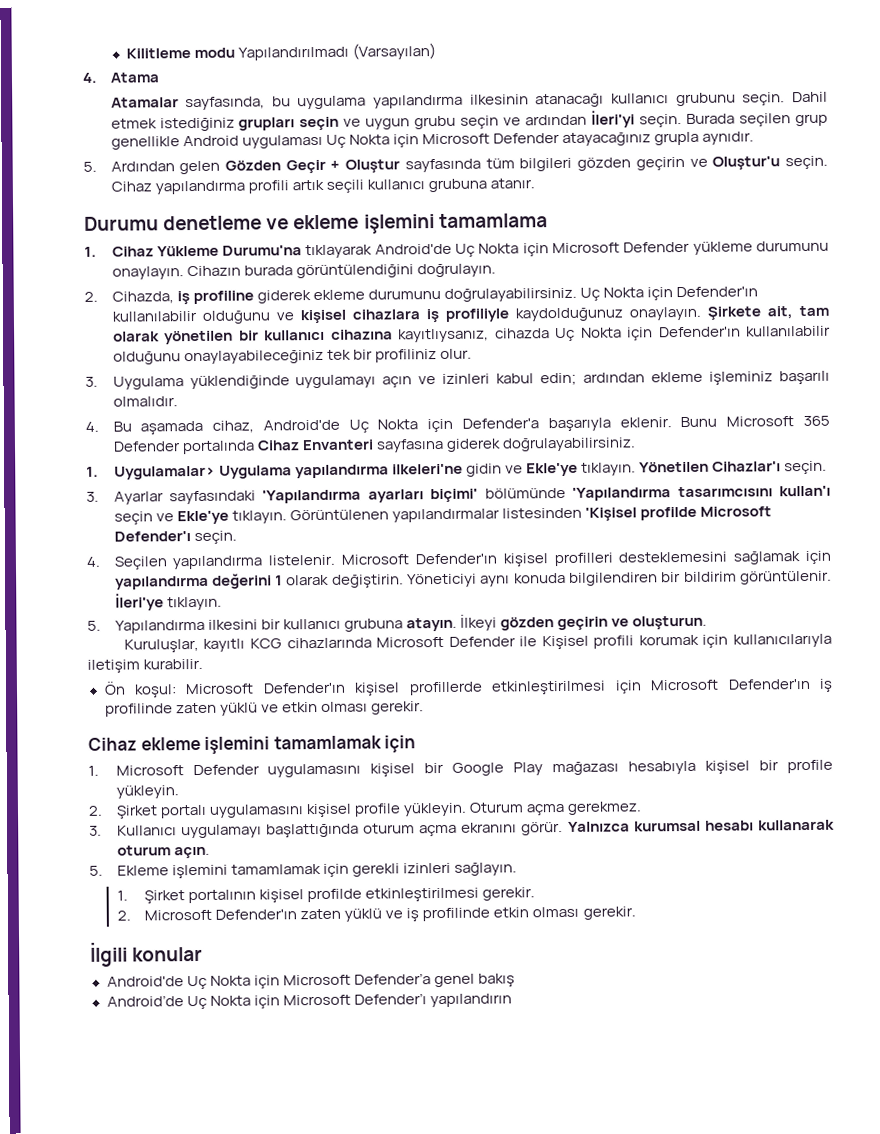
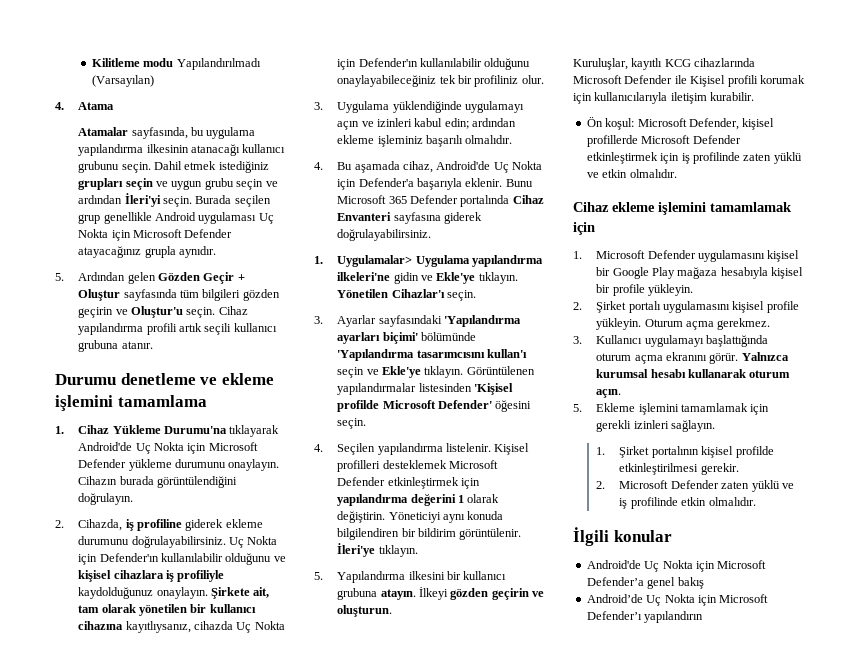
[113,531,191,542] Defender'ı -> [437,400,532,412] Defender' öğesini
[341,551,801,567] Microsoft Defender'ın kişisel profilleri desteklemesini sağlamak -> [494,443,530,455] [337,460,498,472] [337,477,459,489] Kişisel profilleri desteklemek Microsoft Defender etkinleştirmek
[262,682,346,694] Defender'ın -> [688,118,739,130] Defender,
[491,678,811,695] etkinleştirilmesi için Microsoft Defender'ın -> [641,135,741,144] [586,152,680,164] Microsoft Defender etkinleştirmek için
[320,701,424,715] olması gerekir. -> [629,169,677,178] olmalıdır.
[552,761,620,776] mağazası -> [677,267,718,279] mağaza
[215,909,298,920] Defender'ın -> [670,480,719,489] Defender
[532,906,636,920] olması gerekir. -> [708,497,756,506] olmalıdır.

